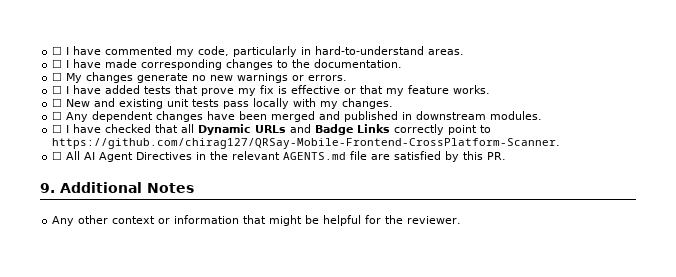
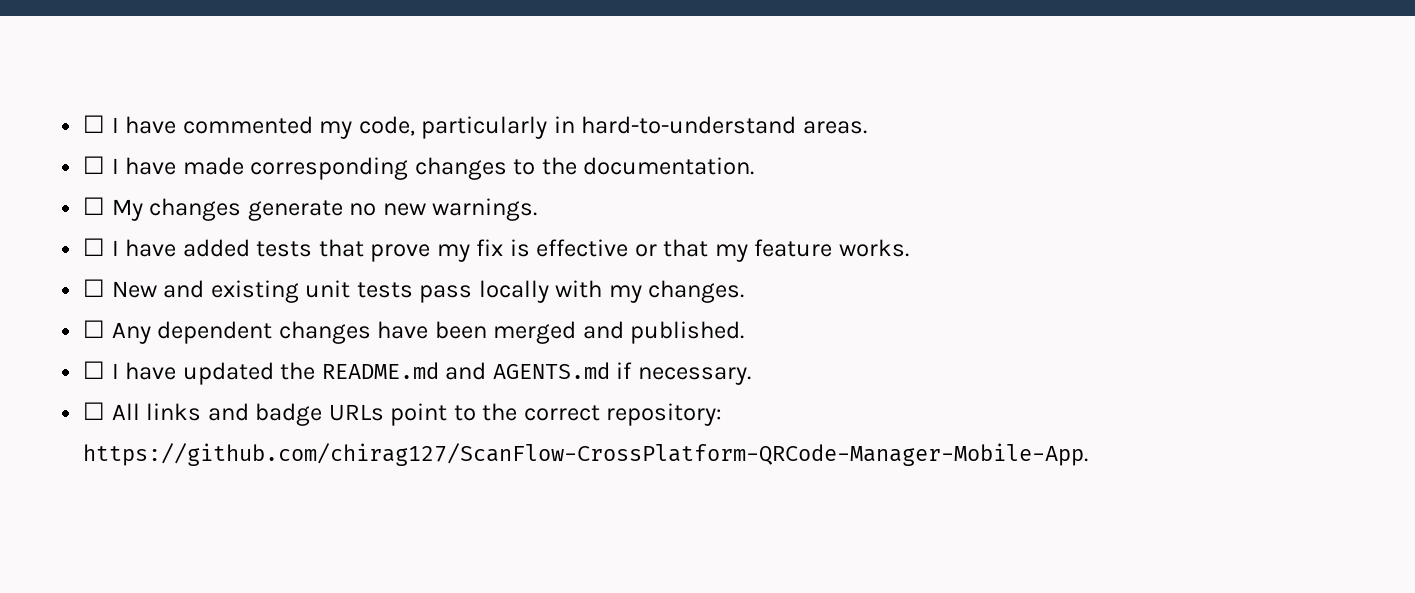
[237,73,348,83] warnings or errors. -> [432,198,538,221] warnings.
[344,111,543,122] [52,124,492,135] [52,138,561,149] [52,151,507,162] [40,182,194,193] [52,215,462,226] published in downstream modules. // ☐ I have checked that all Dynamic URLs and Badge Links correctly point to https://github.com/chirag127/QRSay-Mobile-Frontend-CrossPlatform-Scanner. // ☐ All AI Agent Directives in the relevant AGENTS.md file are satisfied by this PR. // 9. Additional Notes // Any other context or information that might be helpful for the reviewer. -> [630,321,745,344] [83,361,751,385] [83,402,723,426] [83,443,1089,466] published. // ☐ I have updated the README.md and AGENTS.md if necessary. // ☐ All links and badge URLs point to the correct repository: https://github.com/chirag127/ScanFlow-CrossPlatform-QRCode-Manager-Mobile-App.

